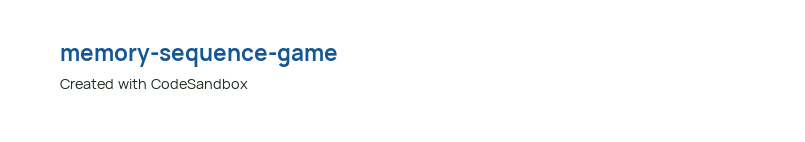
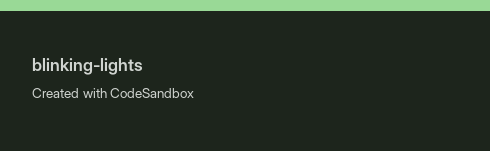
[60,47,338,67] memory-sequence-game -> [32,58,143,75] blinking-lights

